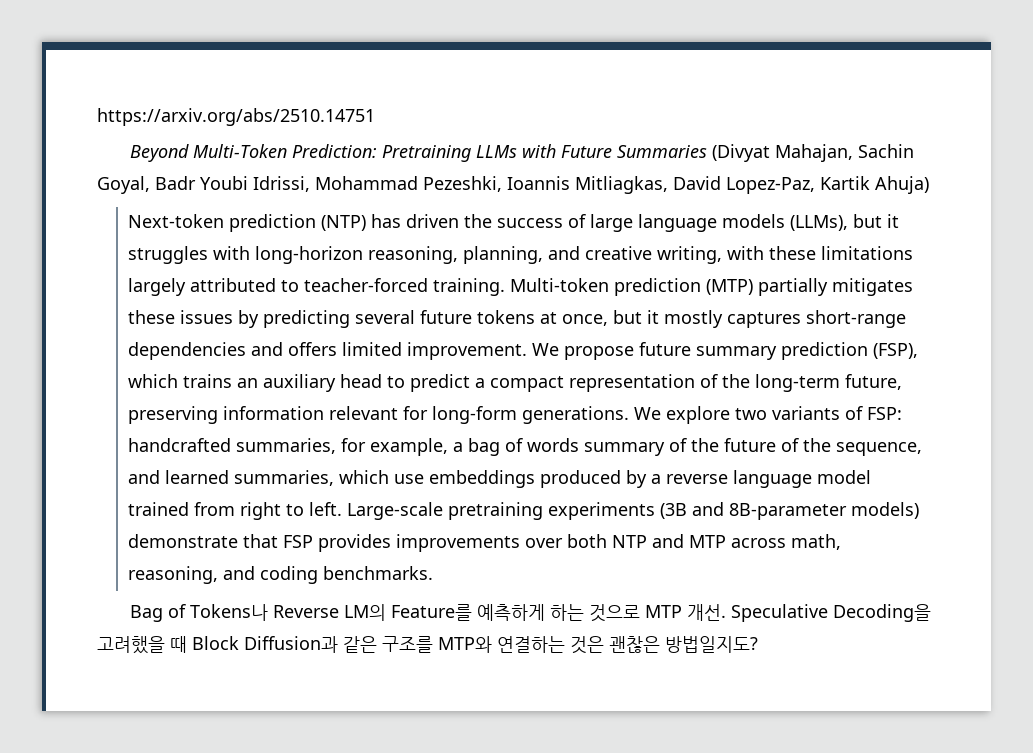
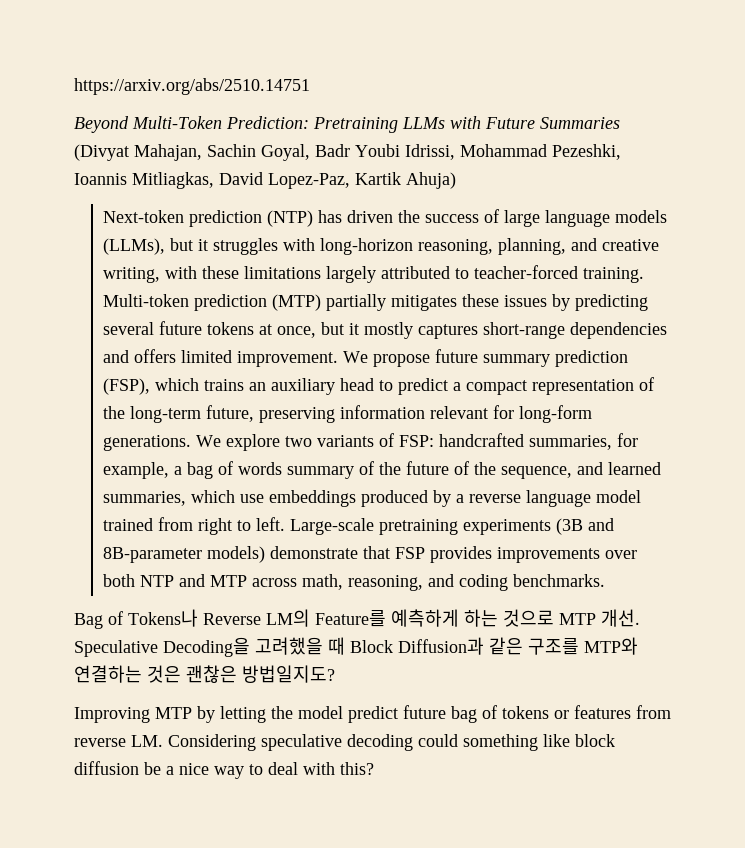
(758, 644) none -> [74,705,671,723] [74,734,615,751] [74,761,374,779] // Improving MTP by letting the model predict future bag of tokens or features from reverse LM. Considering speculative decoding could something like block diffusion be a nice way to deal with this?

